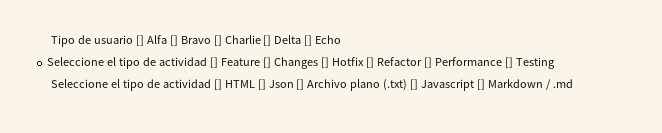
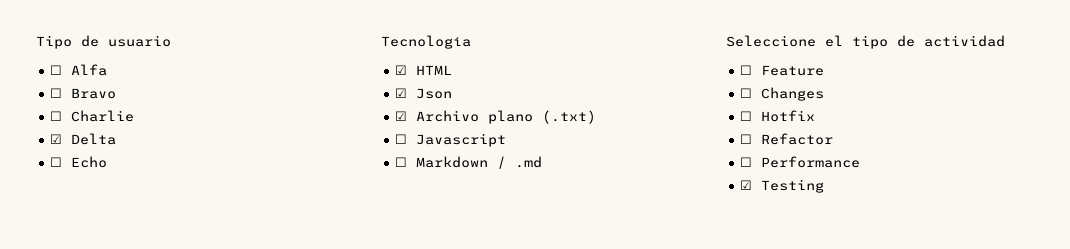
[135,35,144,46] [] -> [50,65,63,75] // ☐
[169,35,178,46] [] -> [50,88,63,98] // ☐
[213,35,222,46] [] -> [50,111,63,121] // ☐
[263,35,272,46] [] -> [50,134,63,144] // ☑
[304,35,313,46] [] -> [50,157,63,167] // ☐
[47,57,218,69] // Seleccione el tipo de actividad [] -> [381,35,471,49] [395,65,453,75] [395,88,453,99] [395,110,597,124] [395,133,507,147] [395,156,543,169] [726,35,1005,49] [740,65,753,75] // Tecnología // ☑ HTML // ☑ Json // ☑ Archivo plano (.txt) // ☐ Javascript // ☐ Markdown / .md // Seleccione el tipo de actividad // ☐
[262,57,271,68] [] -> [740,88,753,98] // ☐
[320,57,329,68] [] -> [740,111,753,121] // ☐
[365,57,374,68] [] -> [740,134,753,144] // ☐
[423,57,432,68] [] -> [740,157,753,167] // ☐
[504,57,513,68] [] -> [740,180,753,190] // ☑
[50,79,574,91] // Seleccione el tipo de actividad [] HTML [] Json [] Archivo plano (.txt) [] Javascript [] Markdown / .md -> (825, 186) none

